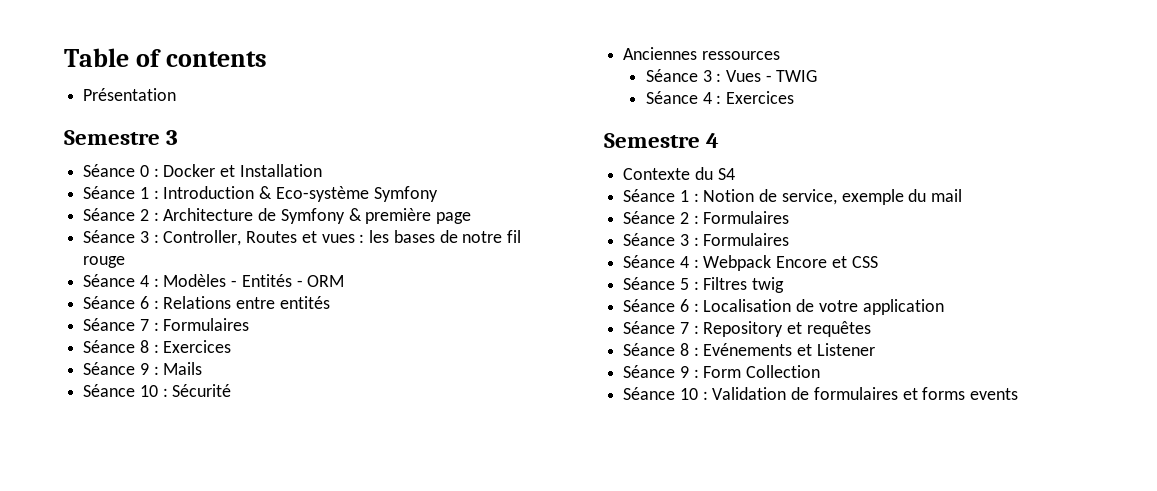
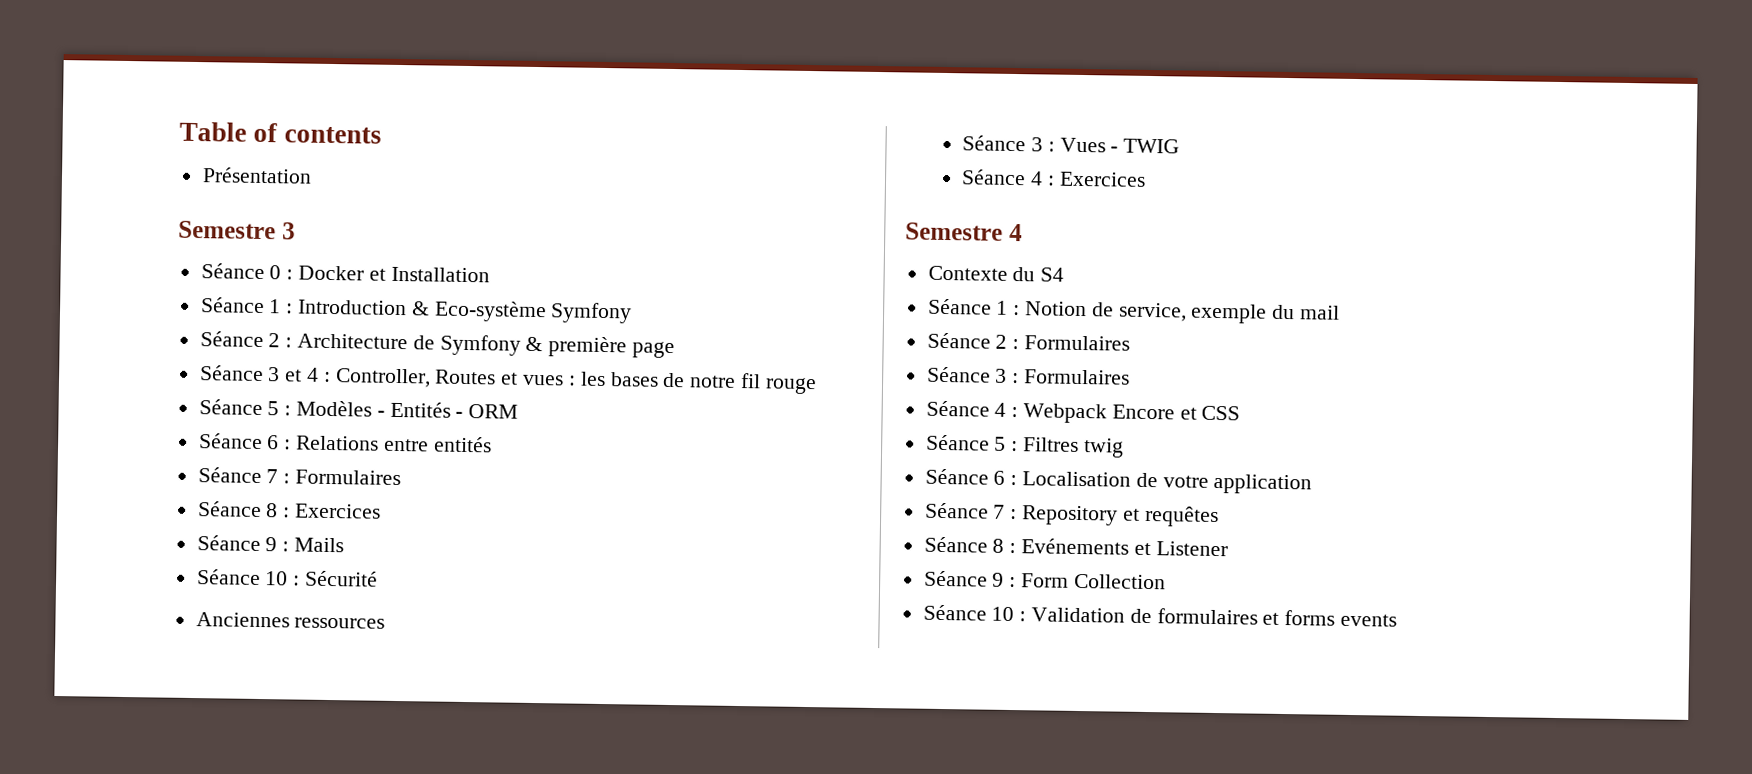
(149, 237) none -> [285,367,320,382] et 4
[139,275,149,287] 4 -> [267,401,280,416] 5

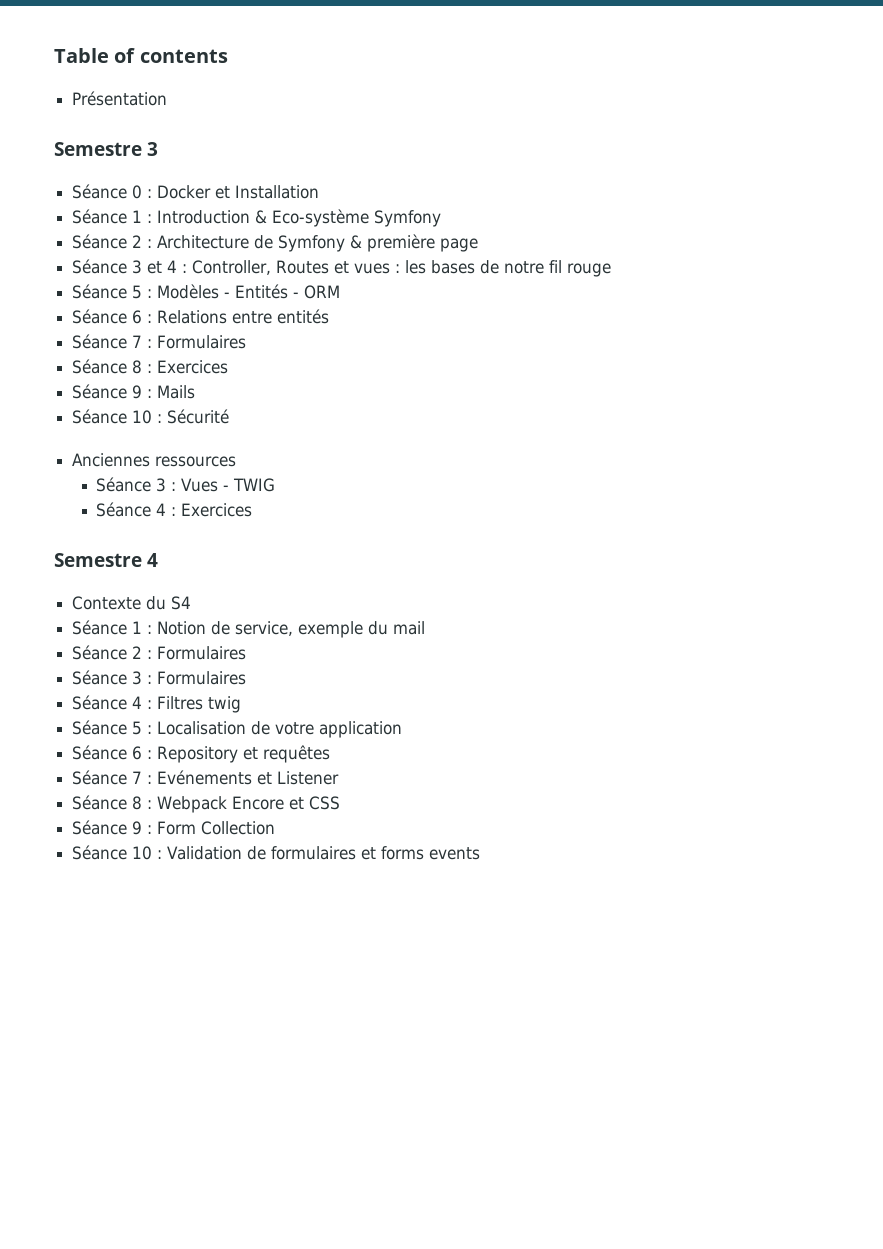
[1023,403,1241,424] [925,434,1019,452] Webpack Encore et CSS // Séance 5 : -> (153, 704) none
[993,470,1006,485] 6 -> [132,721,143,735] 5
[993,504,1006,519] 7 -> [132,746,143,760] 6
[992,538,1005,553] 8 -> [132,771,143,784] 7
(1228, 549) none -> [72,795,341,813] // Séance 8 : Webpack Encore et CSS

